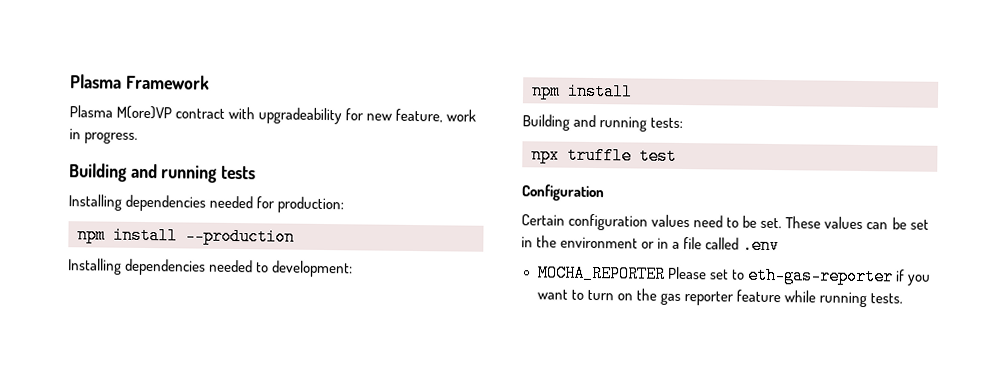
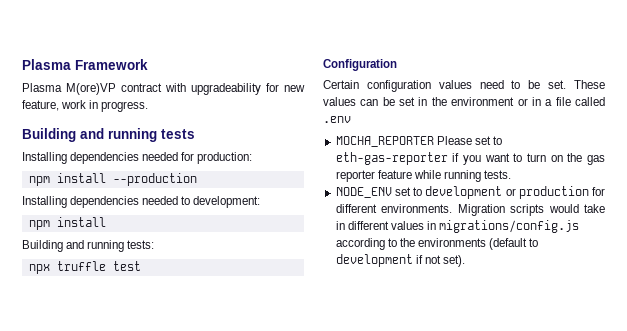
(903, 298) none -> [335,186,605,199] [335,204,605,216] [335,220,580,233] [335,238,539,250] [335,254,465,267] // NODE_ENV set to development or production for different environments. Migration scripts would take in different values in migrations/config.js according to the environments (default to development if not set).

